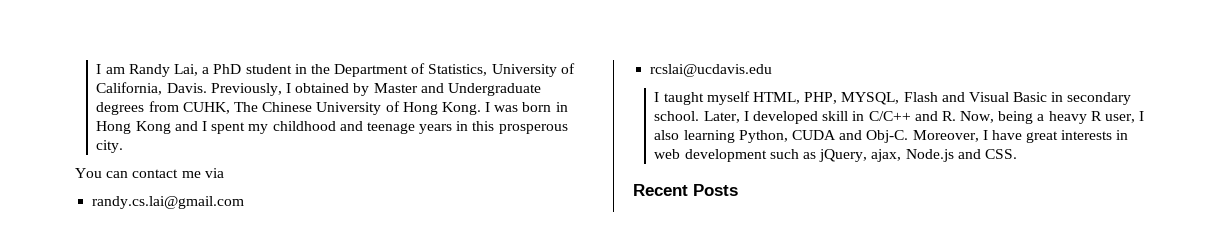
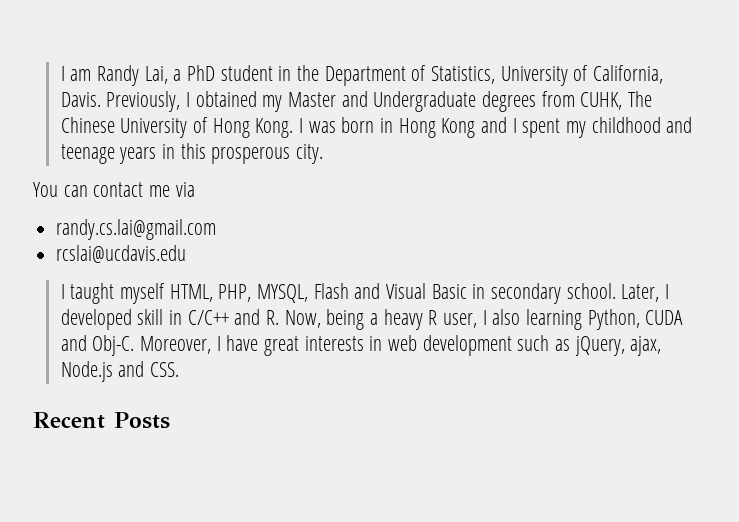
[353,83,370,96] by -> [262,95,283,112] my

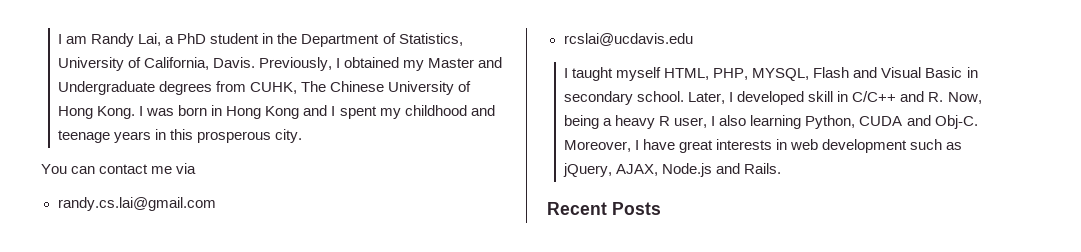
[630,336,662,356] ajax, -> [616,164,659,176] AJAX,
[149,362,179,377] CSS. -> [744,163,782,174] Rails.

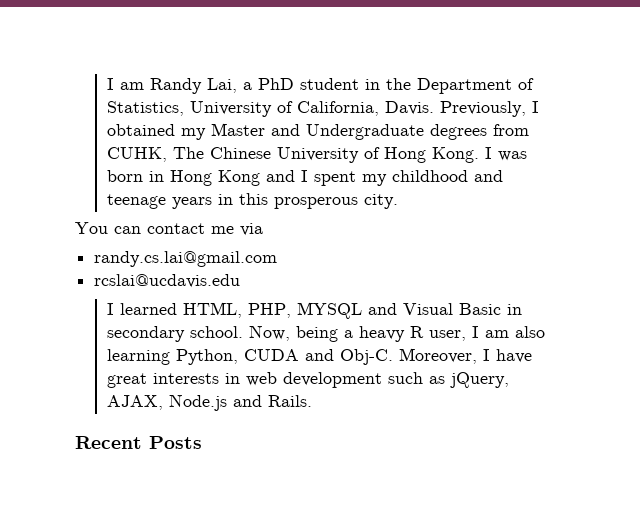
[572,67,850,81] taught myself HTML, PHP, MYSQL, Flash -> [119,302,362,319] learned HTML, PHP, MYSQL
[688,91,944,105] Later, I developed skill in C/C++ and R. -> (243, 332) none
(716, 121) none -> [484,330,509,338] am

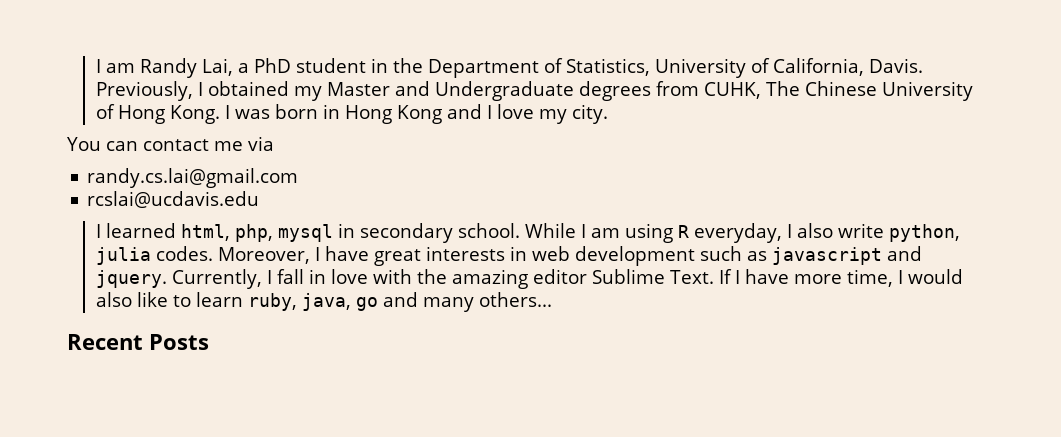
[313,170,503,186] [106,193,358,209] spent my childhood and teenage years in this prosperous -> [496,104,567,124] love my
[182,302,522,319] [106,325,545,342] [106,349,393,365] HTML, PHP, MYSQL and Visual Basic in secondary school. Now, being a heavy R user, I am also learning Python, CUDA and Obj-C. -> [180,223,960,243] [95,246,213,265] html, php, mysql in secondary school. While I am using R everyday, I also write python, julia codes.
[449,372,509,388] [106,394,312,411] jQuery, AJAX, Node.js and Rails. -> [771,246,922,265] [95,269,963,289] [95,292,552,312] javascript and jquery. Currently, I fall in love with the amazing editor Sublime Text. If I have more time, I would also like to learn ruby, java, go and many others...

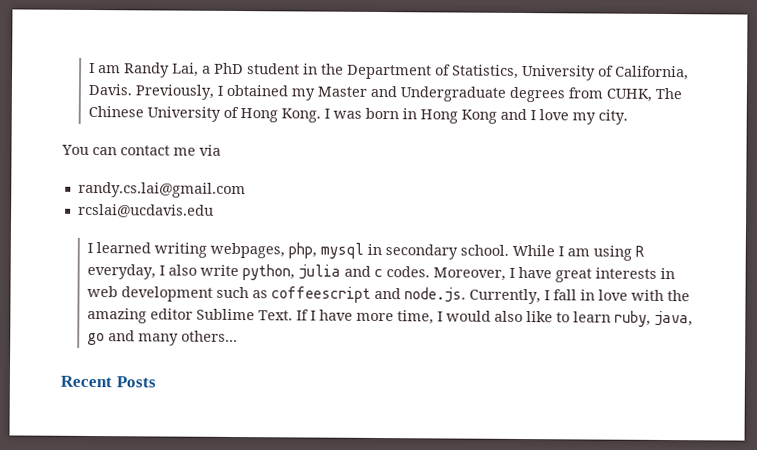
[180,224,230,241] html, -> [154,242,286,259] writing webpages,
(151, 256) none -> [344,265,384,278] and c
[771,246,922,265] [95,270,167,288] javascript and jquery. -> [271,286,467,303] coffeescript and node.js.

